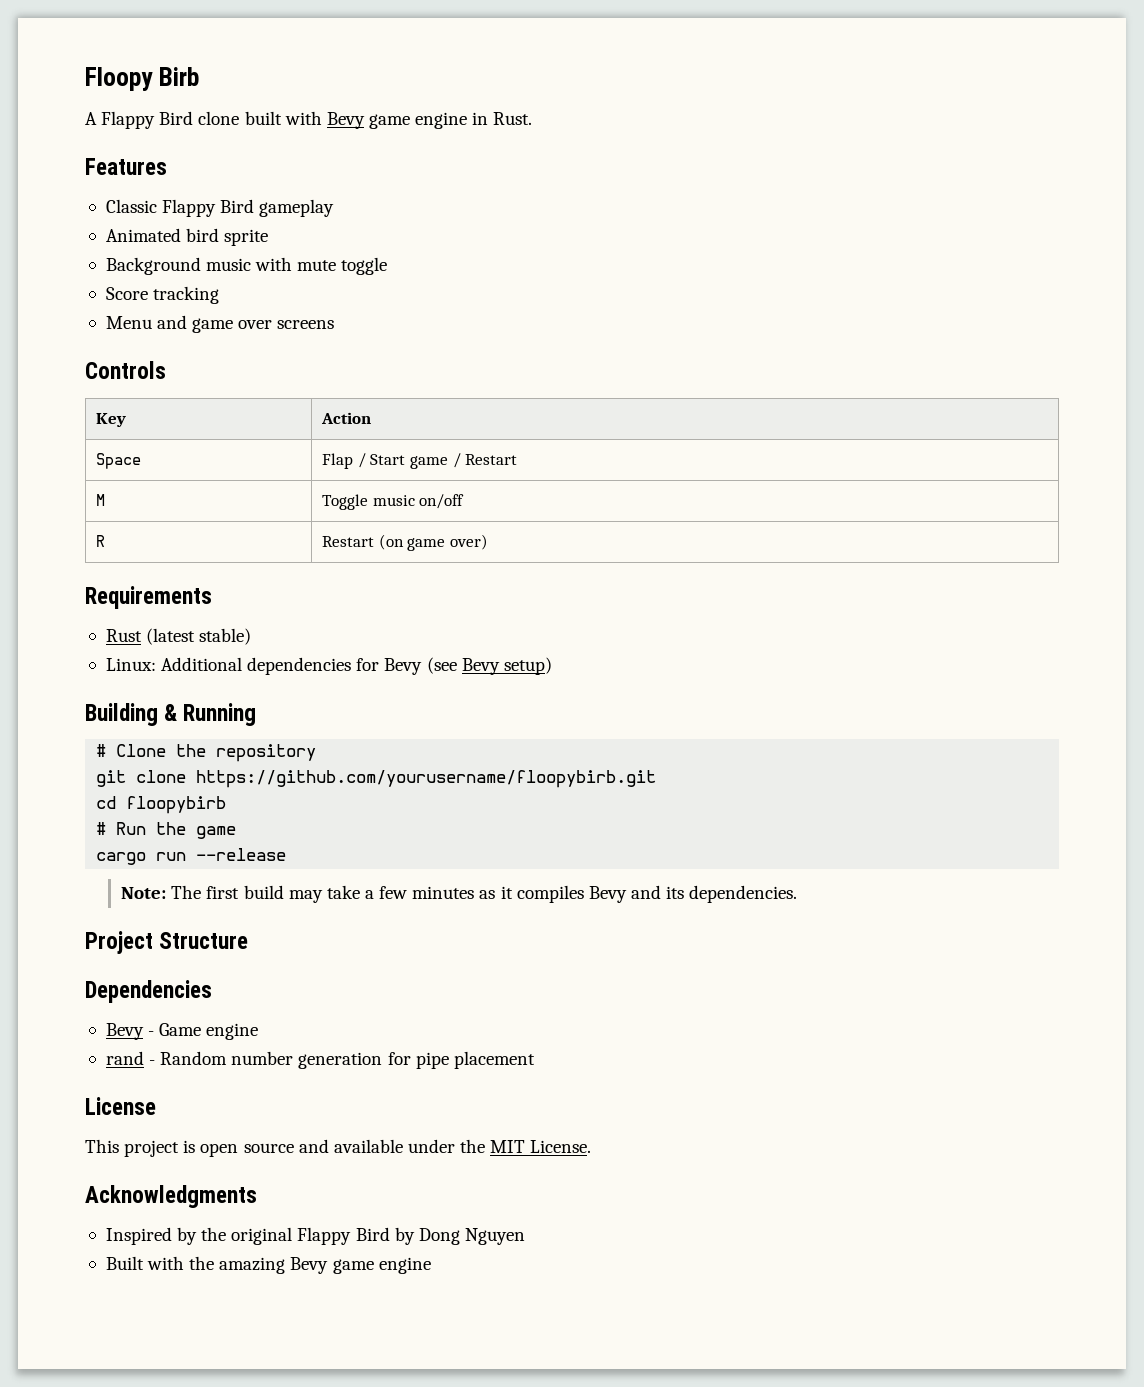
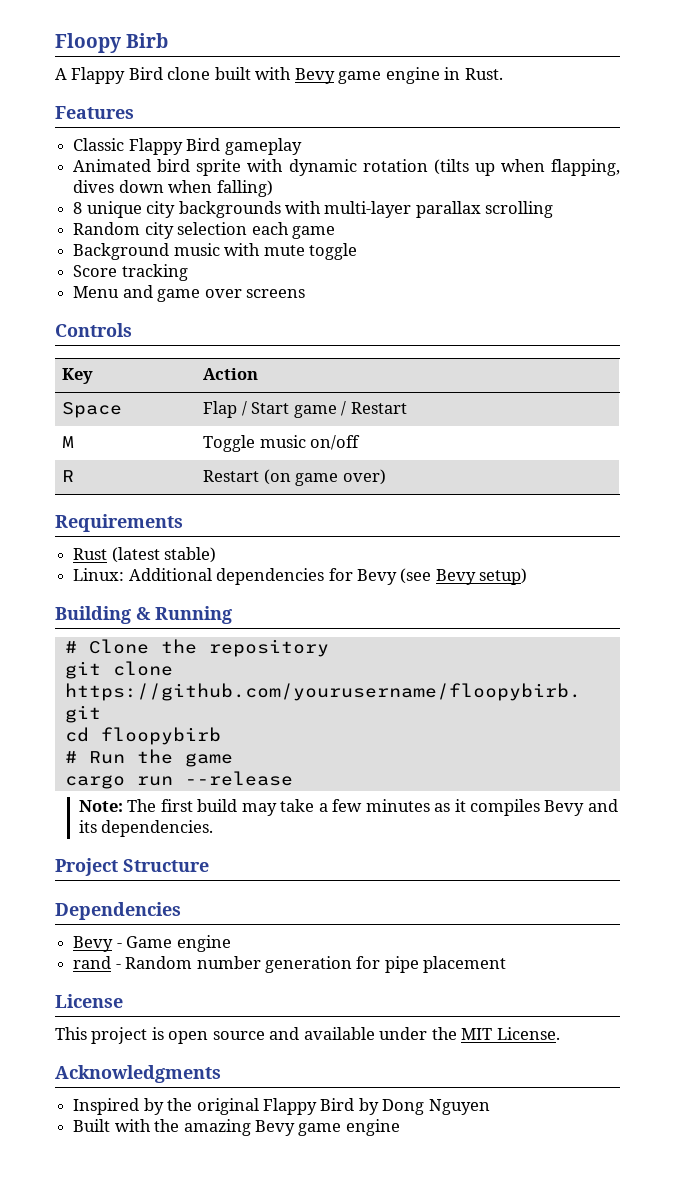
(269, 237) none -> [247,159,620,176] [73,180,273,197] [73,201,554,218] [73,222,335,239] with dynamic rotation (tilts up when flapping, dives down when falling) // 8 unique city backgrounds with multi-layer parallax scrolling // Random city selection each game

